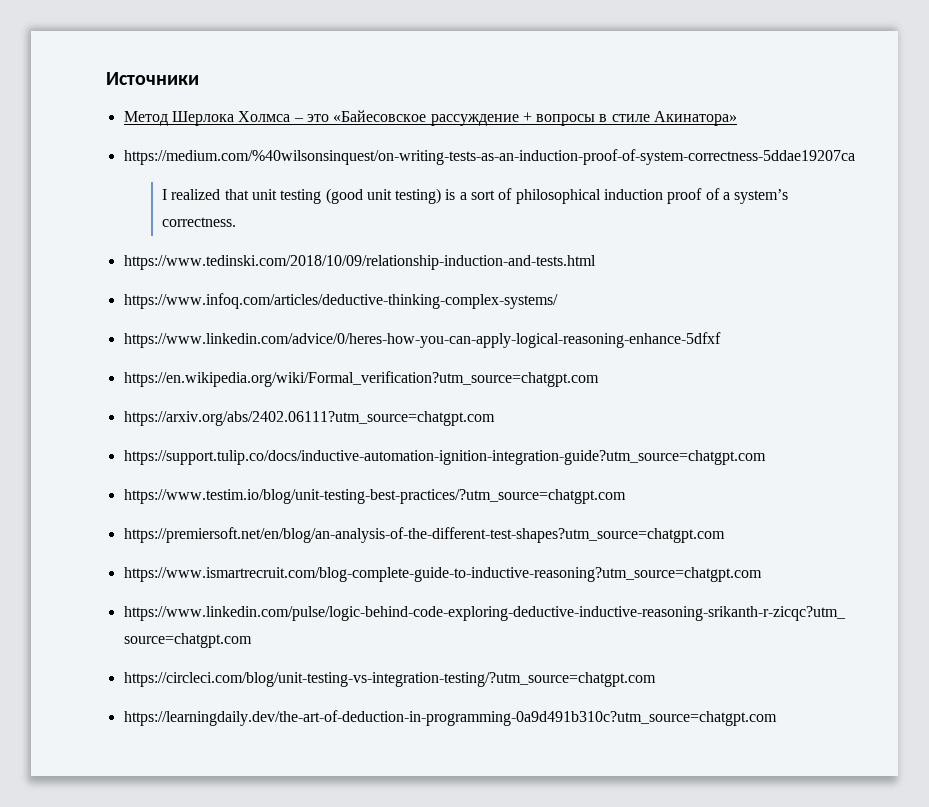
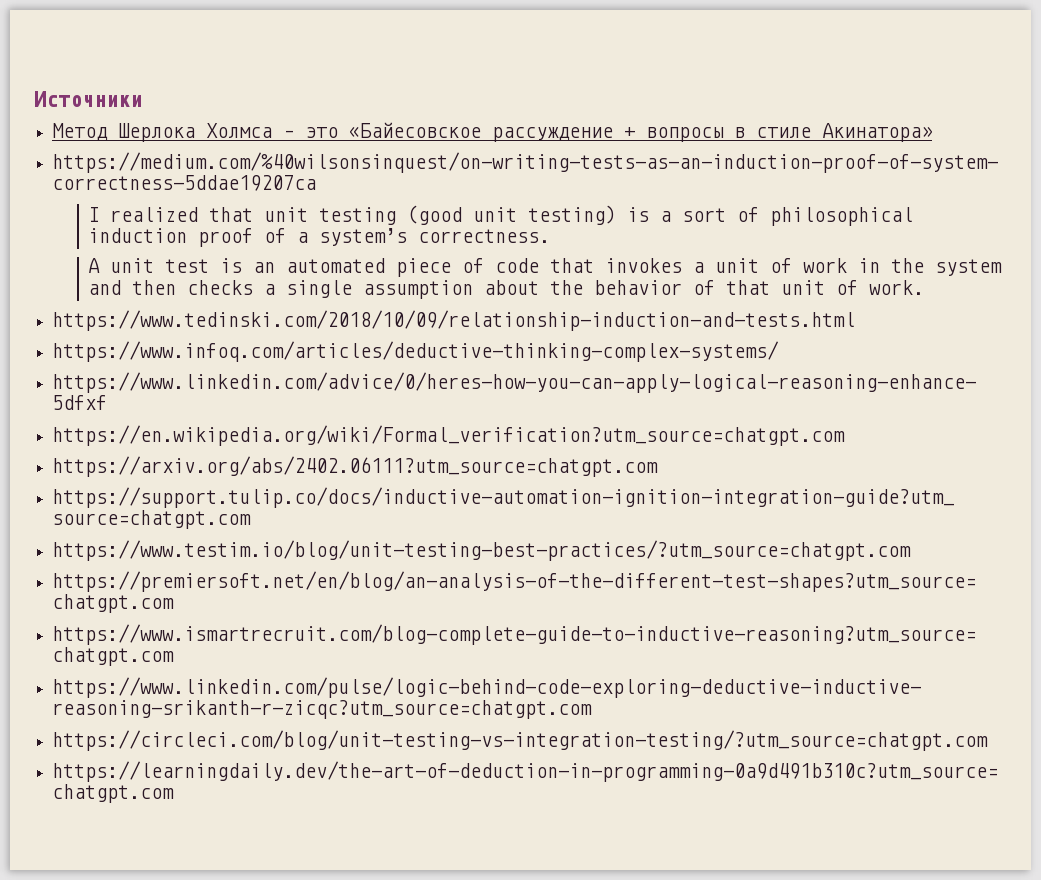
(236, 222) none -> [88,258,1003,277] [88,280,925,299] // A unit test is an automated piece of code that invokes a unit of work in the system and then checks a single assumption about the behavior of that unit of work.

